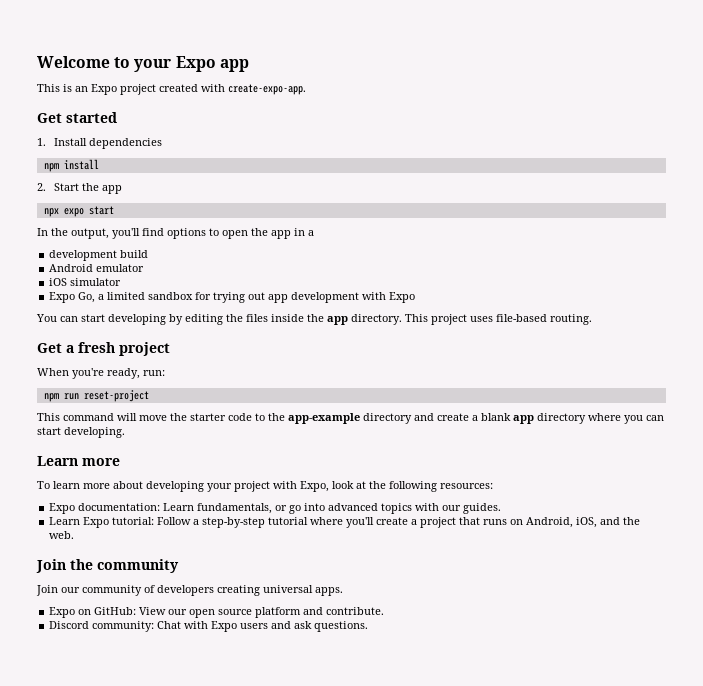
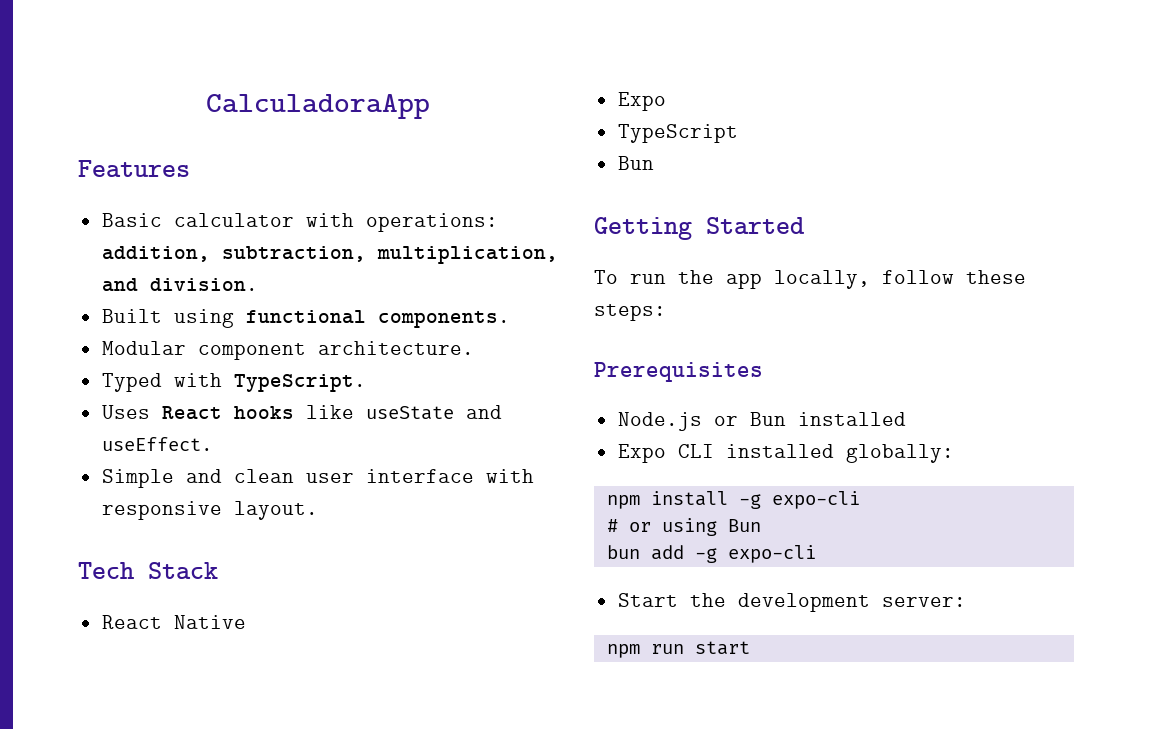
[37,56,249,72] [37,84,306,95] [37,112,117,123] [37,138,162,149] [43,159,99,172] [37,183,122,194] [43,206,114,217] [37,228,314,239] [49,250,149,261] [49,264,145,272] [49,278,122,286] [49,292,416,303] [36,314,592,325] [37,342,170,356] [37,368,165,379] [43,390,149,402] [37,413,664,424] [37,427,125,438] [37,456,120,466] [37,481,493,492] [49,503,502,514] [49,517,641,528] [49,531,75,539] [36,559,179,573] [36,585,343,596] [49,607,385,618] [49,621,369,632] Welcome to your Expo app // This is an Expo project created with create-expo-app. // Get started // 1. Install dependencies // npm install // 2. Start the app // npx expo start // In the output, you'll find options to open the app in a // development build // Android emulator // iOS simulator // Expo Go, a limited sandbox for trying out app development with Expo // You can start developing by editing the files inside the app directory. This project uses file-based routing. // Get a fresh project // When you're ready, run: // npm run reset-project // This command will move the starter code to the app-example directory and create a blank app directory where you can start developing. // Learn more // To learn more about developing your project with Expo, look at the following resources: // Expo documentation: Learn fundamentals, or go into advanced topics with our guides. // Learn Expo tutorial: Follow a step-by-step tutorial where you'll create a project that runs on Android, iOS, and the web. // Join the community // Join our community of developers creating universal apps. // Expo on GitHub: View our open source platform and contribute. // Discord community: Chat with Expo users and ask questions. -> [206,94,430,119] [78,160,190,178] [101,213,498,232] [101,246,558,264] [101,278,258,292] [101,309,510,328] [101,341,474,360] [101,373,366,392] [101,405,502,420] [101,437,213,451] [101,469,534,488] [101,501,318,520] [78,562,218,580] [101,615,246,629] [617,92,666,111] [617,124,738,143] [617,156,654,170] [594,217,805,240] [594,270,1026,289] [594,304,666,321] [594,362,763,382] [617,412,906,431] [617,444,954,463] [606,491,860,509] [606,518,761,536] [606,545,816,563] [617,593,966,612] [606,641,750,658] CalculadoraApp // Features // Basic calculator with operations: addition, subtraction, multiplication, and division. // Built using functional components. // Modular component architecture. // Typed with TypeScript. // Uses React hooks like useState and useEffect. // Simple and clean user interface with responsive layout. // Tech Stack // React Native // Expo // TypeScript // Bun // Getting Started // To run the app locally, follow these steps: // Prerequisites // Node.js or Bun installed // Expo CLI installed globally: // npm install -g expo-cli // # or using Bun // bun add -g expo-cli // Start the development server: // npm run start

